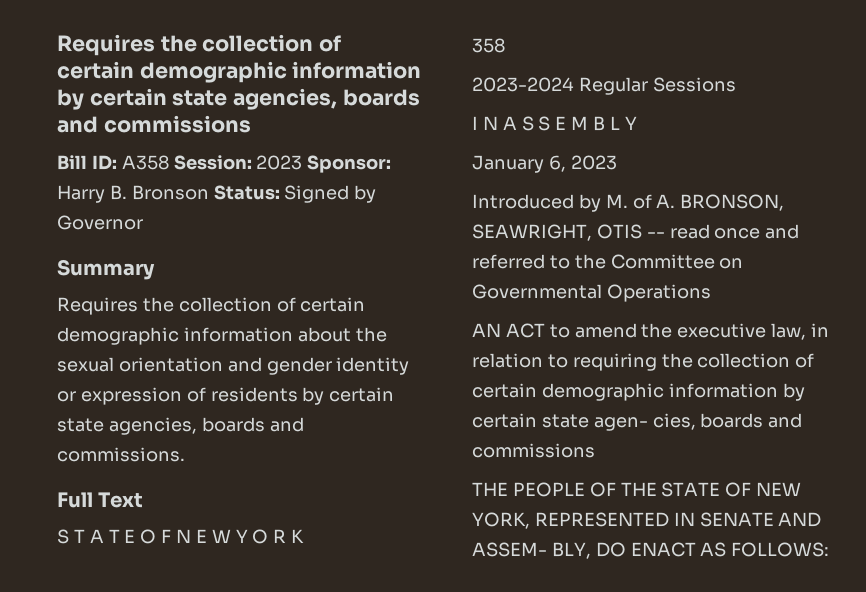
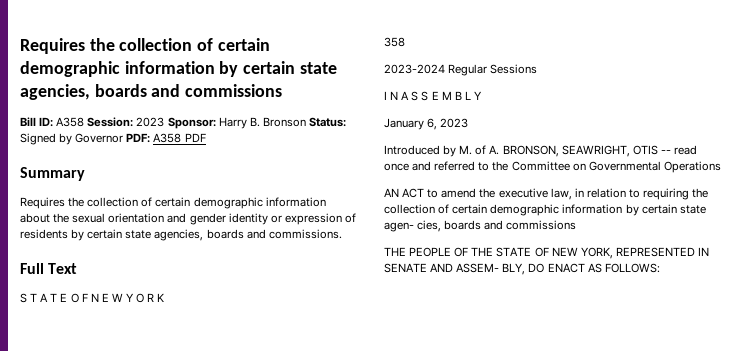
(143, 222) none -> [126,133,206,143] PDF: A358 PDF

